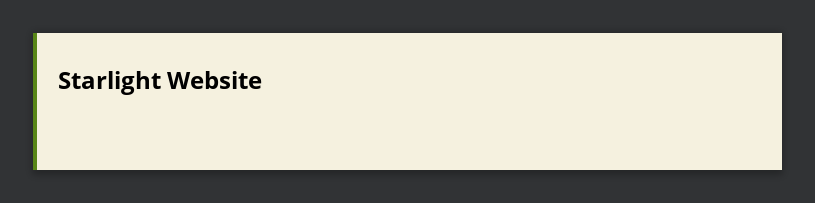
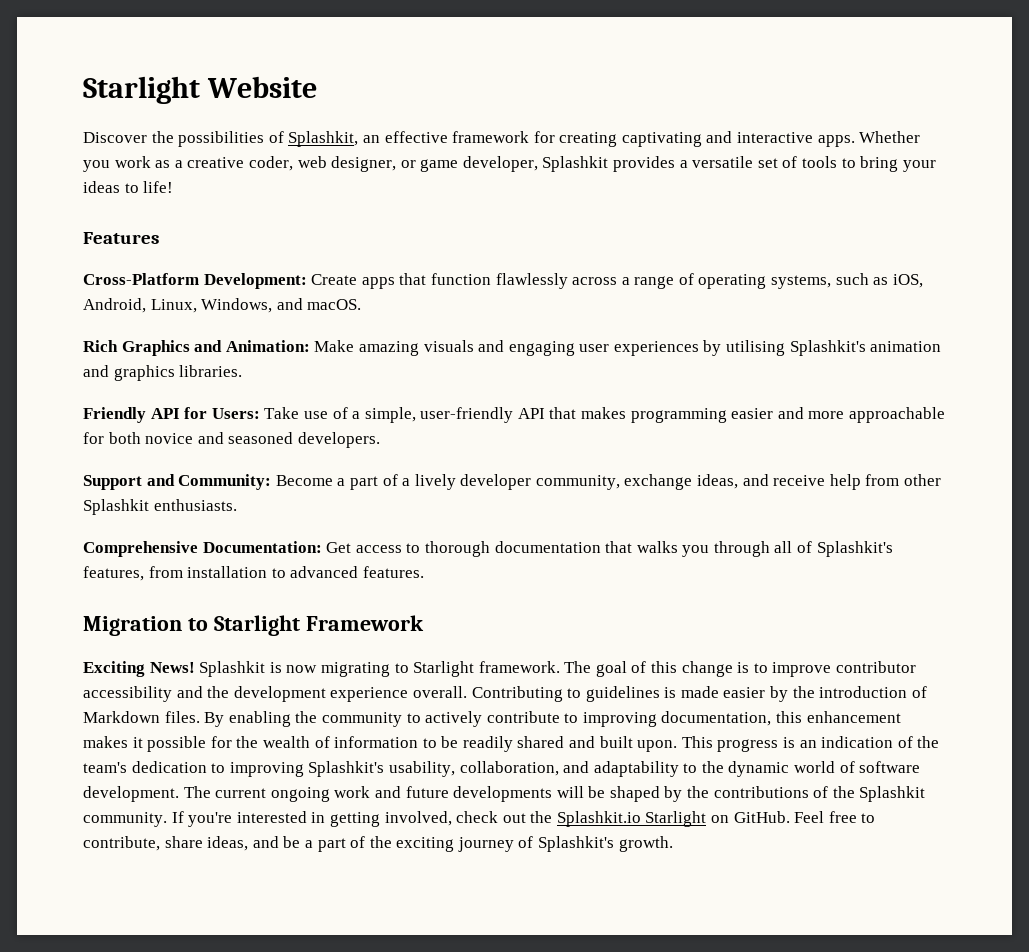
(263, 80) none -> [83,131,921,147] [83,156,936,172] [83,181,174,193] [83,232,159,244] [83,273,923,289] [83,298,362,313] [83,340,942,356] [83,365,243,381] [83,407,946,423] [83,432,380,448] [83,474,942,490] [83,499,237,515] [83,541,893,557] [83,566,424,581] [83,615,424,636] [83,661,917,677] [83,686,927,702] [83,711,901,727] [83,736,940,752] [83,761,921,777] [83,786,926,802] [83,811,876,827] [83,836,673,852] // Discover the possibilities of Splashkit, an effective framework for creating captivating and interactive apps. Whether you work as a creative coder, web designer, or game developer, Splashkit provides a versatile set of tools to bring your ideas to life! // Features // Cross-Platform Development: Create apps that function flawlessly across a range of operating systems, such as iOS, Android, Linux, Windows, and macOS. // Rich Graphics and Animation: Make amazing visuals and engaging user experiences by utilising Splashkit's animation and graphics libraries. // Friendly API for Users: Take use of a simple, user-friendly API that makes programming easier and more approachable for both novice and seasoned developers. // Support and Community: Become a part of a lively developer community, exchange ideas, and receive help from other Splashkit enthusiasts. // Comprehensive Documentation: Get access to thorough documentation that walks you through all of Splashkit's features, from installation to advanced features. // Migration to Starlight Framework // Exciting News! Splashkit is now migrating to Starlight framework. The goal of this change is to improve contributor accessibility and the development experience overall. Contributing to guidelines is made easier by the introduction of Markdown files. By enabling the community to actively contribute to improving documentation, this enhancement makes it possible for the wealth of information to be readily shared and built upon. This progress is an indication of the team's dedication to improving Splashkit's usability, collaboration, and adaptability to the dynamic world of software development. The current ongoing work and future developments will be shaped by the contributions of the Splashkit community. If you're interested in getting involved, check out the Splashkit.io Starlight on GitHub. Feel free to contribute, share ideas, and be a part of the exciting journey of Splashkit's growth.

